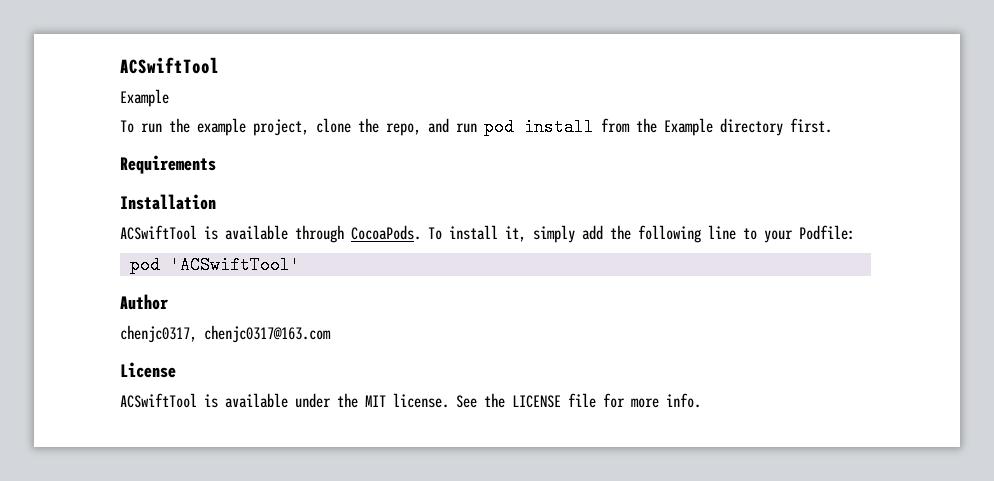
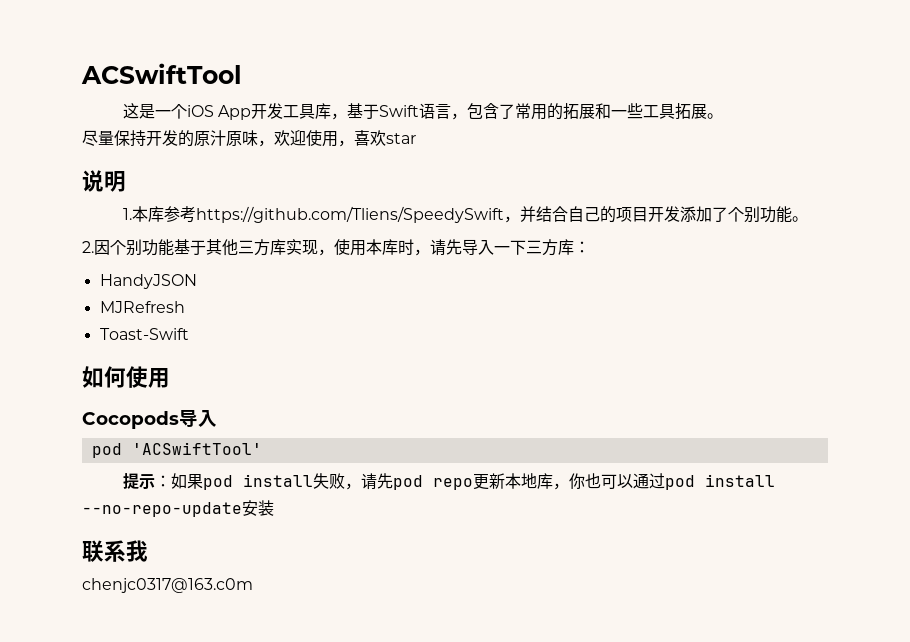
[120,89,169,107] [120,118,832,136] [120,155,216,174] [120,194,216,210] [120,225,855,243] [129,256,300,274] [120,294,168,310] [120,325,331,343] [120,362,176,378] [120,393,701,408] Example // To run the example project, clone the repo, and run pod install from the Example directory first. // Requirements // Installation // ACSwiftTool is available through CocoaPods. To install it, simply add the following line to your Podfile: // pod 'ACSwiftTool' // Author // chenjc0317, chenjc0317@163.com // License // ACSwiftTool is available under the MIT license. See the LICENSE file for more info. -> [122,103,724,120] [82,130,416,147] [82,170,126,192] [122,206,808,223] [82,239,590,256] [99,274,197,289] [99,301,185,313] [99,328,189,340] [82,366,170,388] [82,410,217,429] [91,442,262,458] [122,473,775,490] [82,500,274,517] [82,540,148,562] [82,578,253,593] 这是一个iOS App开发工具库，基于Swift语言，包含了常用的拓展和一些工具拓展。 // 尽量保持开发的原汁原味，欢迎使用，喜欢star // 说明 // 1.本库参考https://github.com/Tliens/SpeedySwift，并结合自己的项目开发添加了个别功能。 // 2.因个别功能基于其他三方库实现，使用本库时，请先导入一下三方库： // HandyJSON // MJRefresh // Toast-Swift // 如何使用 // Cocopods导入 // pod 'ACSwiftTool' // 提示：如果pod install失败，请先pod repo更新本地库，你也可以通过pod install --no-repo-update安装 // 联系我 // chenjc0317@163.c0m

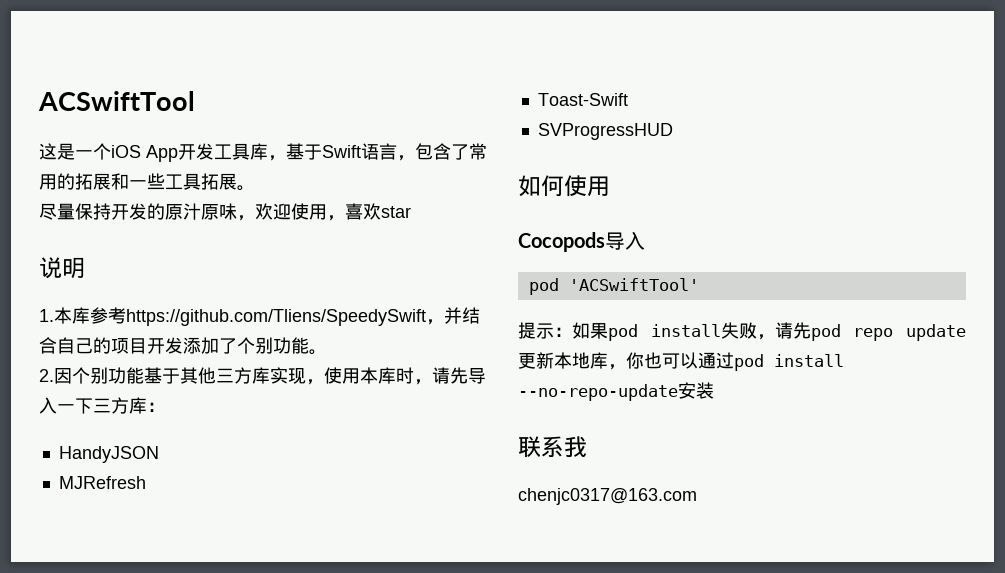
(189, 334) none -> [537,123,673,140] // SVProgressHUD
(473, 484) none -> [906,324,966,341] update
[82,578,253,593] chenjc0317@163.c0m -> [518,488,697,505] chenjc0317@163.com

